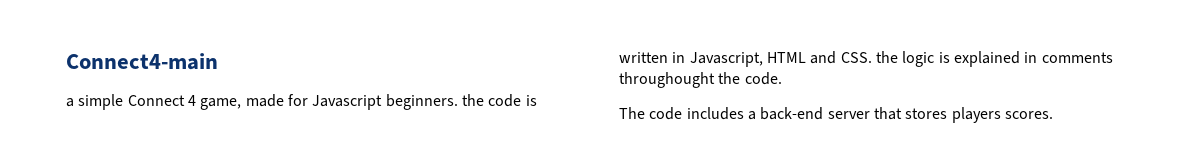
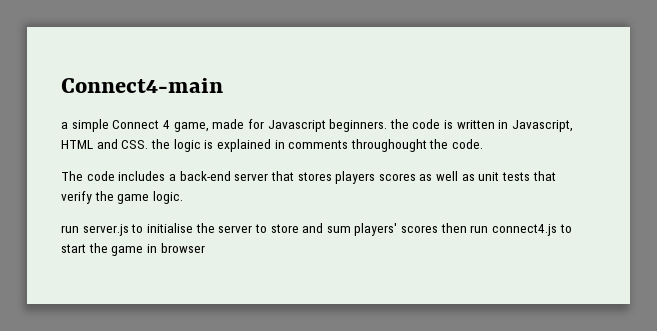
[1004,111,1053,119] scores. -> [378,171,556,181] [61,191,183,204] [61,223,572,236] [61,243,205,256] scores as well as unit tests that verify the game logic. // run server.js to initialise the server to store and sum players' scores then run connect4.js to start the game in browser

